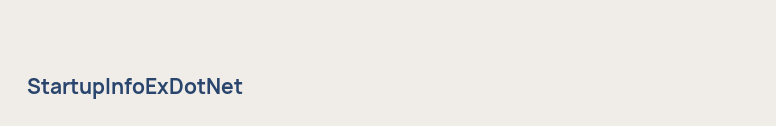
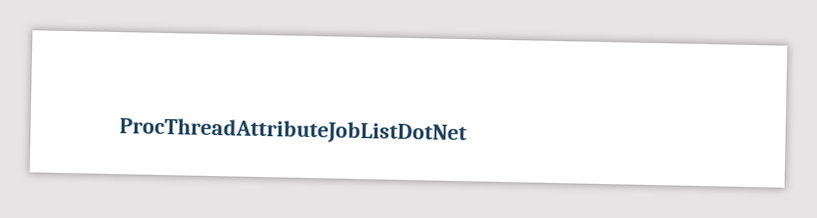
[27,78,243,99] StartupInfoExDotNet -> [119,117,467,146] ProcThreadAttributeJobListDotNet

